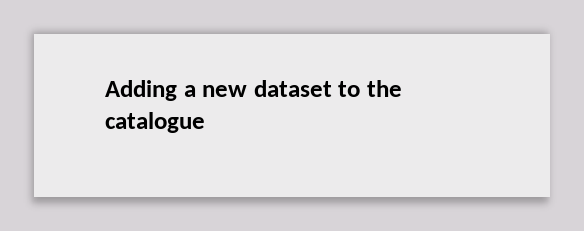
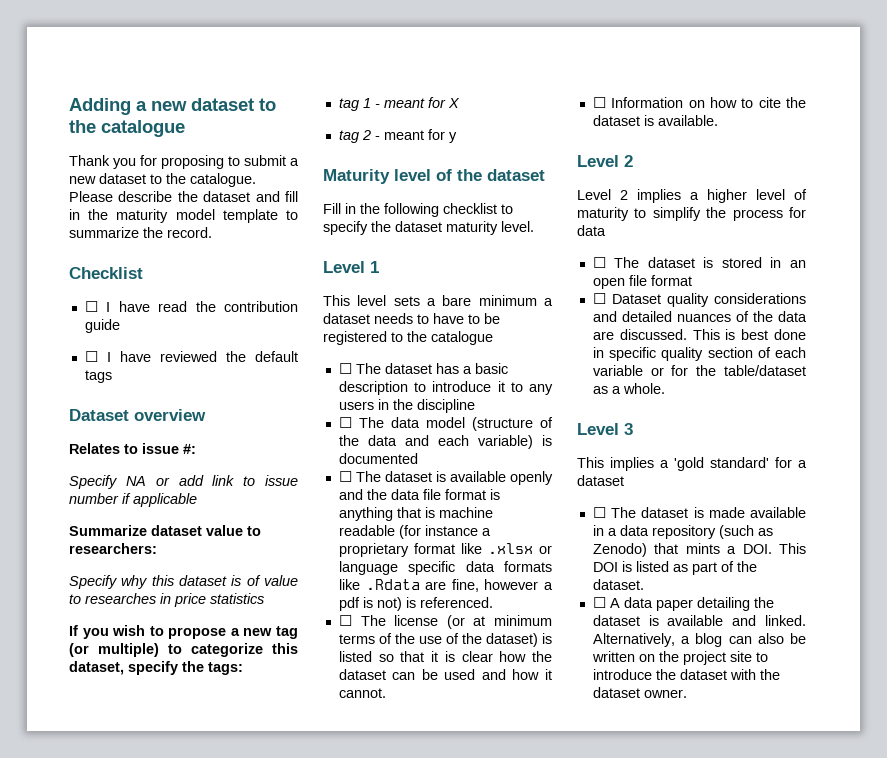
(205, 122) none -> [69,155,299,169] [69,173,256,187] [69,191,298,202] [69,209,298,223] [69,227,212,238] [69,267,143,279] [84,301,298,312] [84,319,120,333] [84,351,298,362] [84,370,112,383] [69,409,206,421] [69,443,196,454] [69,475,298,489] [69,493,197,507] [69,525,261,536] [69,543,157,554] [69,575,298,589] [69,593,264,607] [69,625,298,639] [69,643,298,657] [69,661,243,675] [338,97,460,111] [338,129,457,143] [323,169,545,184] [323,203,513,217] [323,221,534,235] [323,261,379,273] [323,295,553,306] [323,313,500,324] [323,331,493,345] [338,363,508,374] [338,381,553,395] [338,399,475,413] [338,417,553,431] [338,435,552,449] [338,453,418,464] [338,471,553,485] [338,489,500,500] [338,507,493,521] [338,525,491,539] [338,543,552,557] [338,561,552,575] [338,579,553,592] [338,597,493,611] [338,615,552,629] [338,633,552,647] [338,651,552,662] [338,669,552,680] [338,688,386,698] [592,97,806,108] [592,115,718,126] [577,155,633,167] [577,189,807,203] [577,207,806,221] [577,225,606,236] [592,257,806,268] [592,275,692,289] [592,293,806,307] [592,311,807,322] [592,329,806,340] [592,347,806,361] [592,365,806,376] [592,383,665,394] [577,423,633,435] [577,457,807,471] [577,475,624,486] [592,507,806,518] [592,525,773,539] [592,543,806,557] [592,561,757,575] [592,579,644,590] [592,597,774,611] [592,615,806,626] [592,633,806,647] [591,651,768,665] [592,669,780,680] [592,687,687,698] // Thank you for proposing to submit a new dataset to the catalogue. Please describe the dataset and fill in the maturity model template to summarize the record. // Checklist // ☐ I have read the contribution guide // ☐ I have reviewed the default tags // Dataset overview // Relates to issue #: // Specify NA or add link to issue number if applicable // Summarize dataset value to researchers: // Specify why this dataset is of value to researches in price statistics // If you wish to propose a new tag (or multiple) to categorize this dataset, specify the tags: // tag 1 - meant for X // tag 2 - meant for y // Maturity level of the dataset // Fill in the following checklist to specify the dataset maturity level. // Level 1 // This level sets a bare minimum a dataset needs to have to be registered to the catalogue // ☐ The dataset has a basic description to introduce it to any users in the discipline // ☐ The data model (structure of the data and each variable) is documented // ☐ The dataset is available openly and the data file format is anything that is machine readable (for instance a proprietary format like .xlsx or language specific data formats like .Rdata are fine, however a pdf is not) is referenced. // ☐ The license (or at minimum terms of the use of the dataset) is listed so that it is clear how the dataset can be used and how it cannot. // ☐ Information on how to cite the dataset is available. // Level 2 // Level 2 implies a higher level of maturity to simplify the process for data // ☐ The dataset is stored in an open file format // ☐ Dataset quality considerations and detailed nuances of the data are discussed. This is best done in specific quality section of each variable or for the table/dataset as a whole. // Level 3 // This implies a 'gold standard' for a dataset // ☐ The dataset is made available in a data repository (such as Zenodo) that mints a DOI. This DOI is listed as part of the dataset. // ☐ A data paper detailing the dataset is available and linked. Alternatively, a blog can also be written on the project site to introduce the dataset with the dataset owner.

